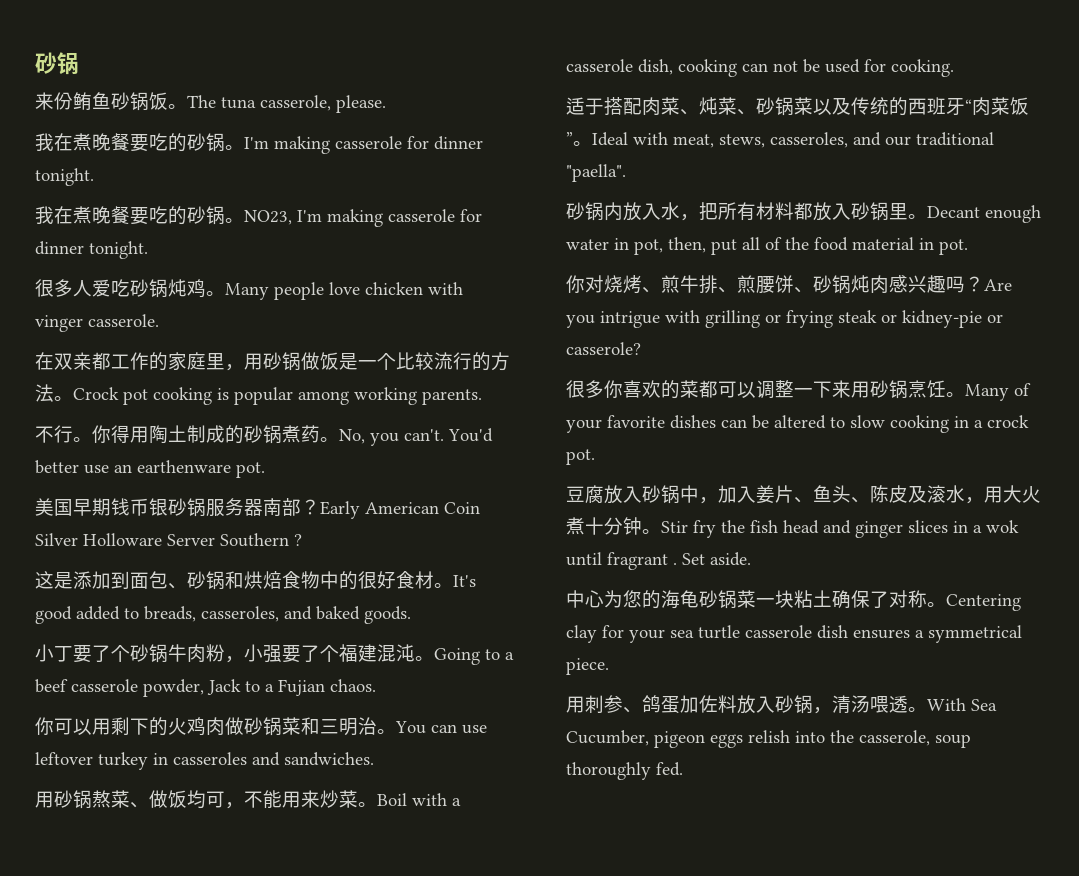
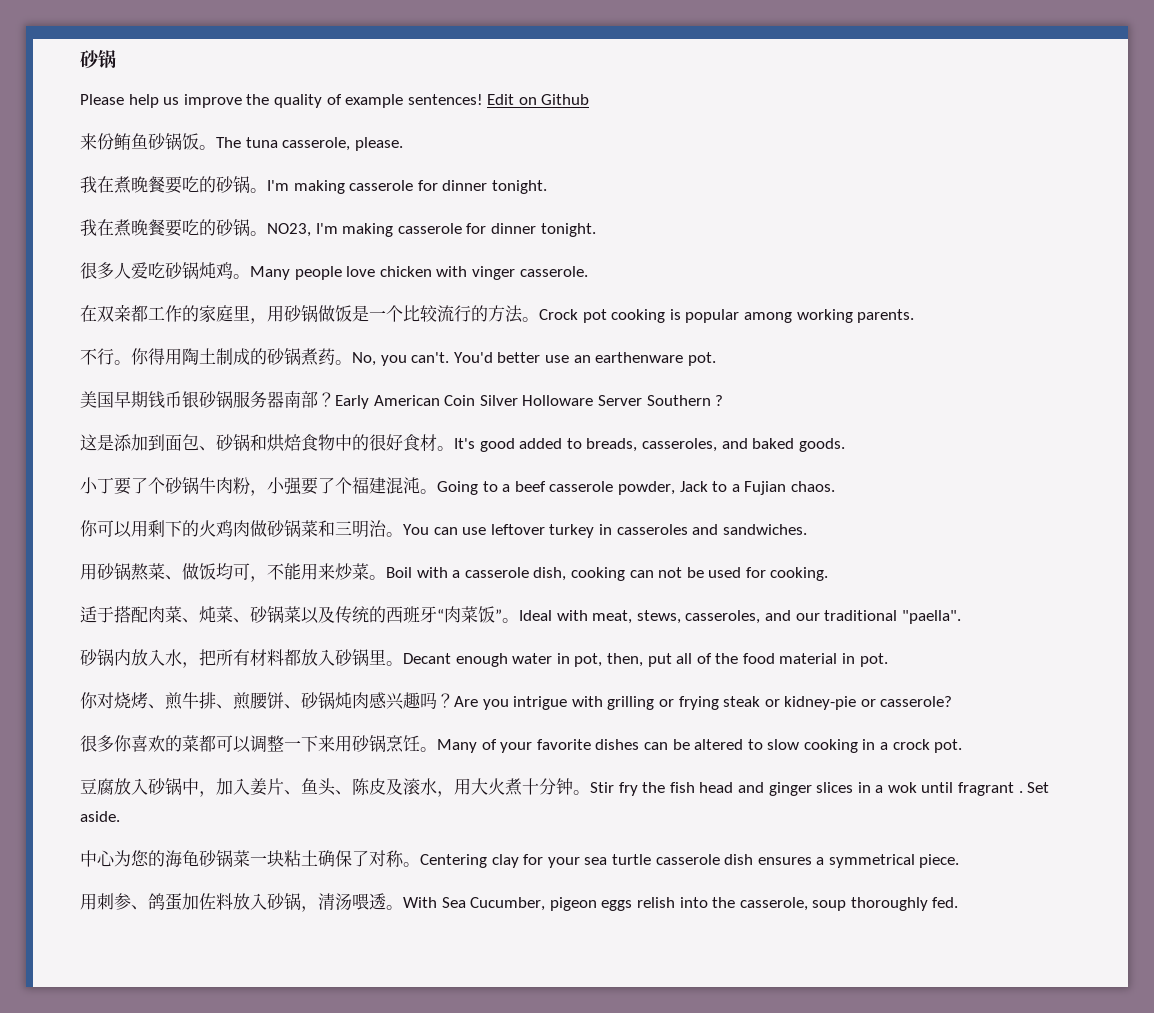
[35,52,79,75] 砂锅 -> [80,50,116,69] [80,94,590,108] 砂锅 // Please help us improve the quality of example sentences! Edit on Github

